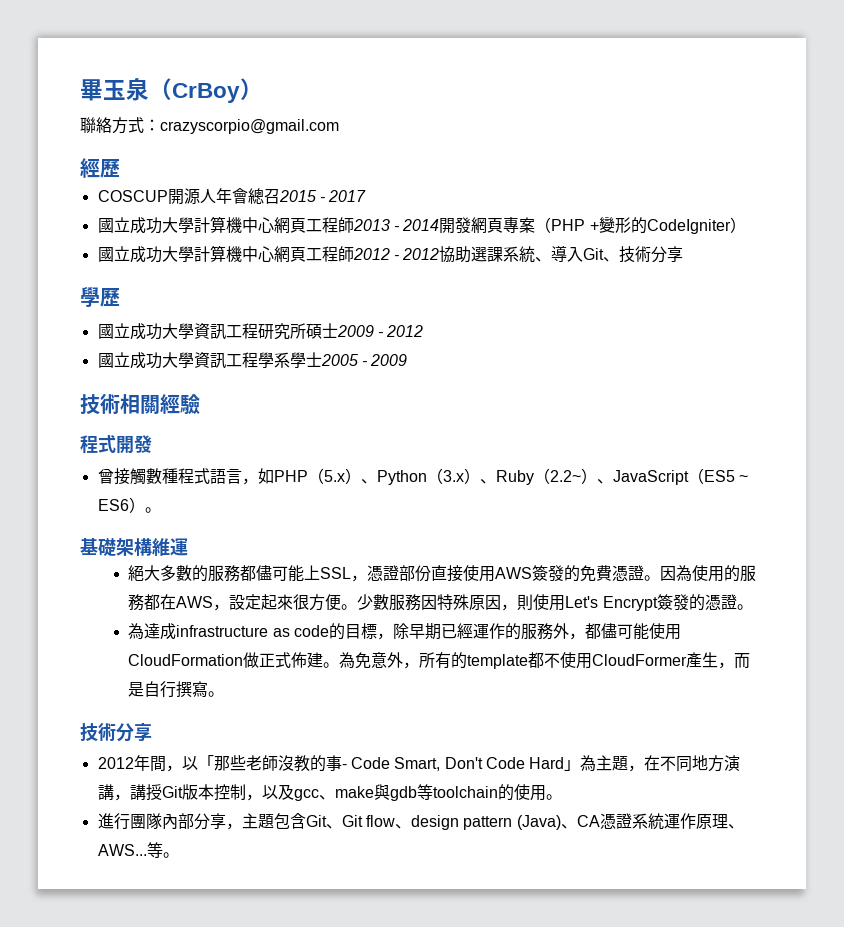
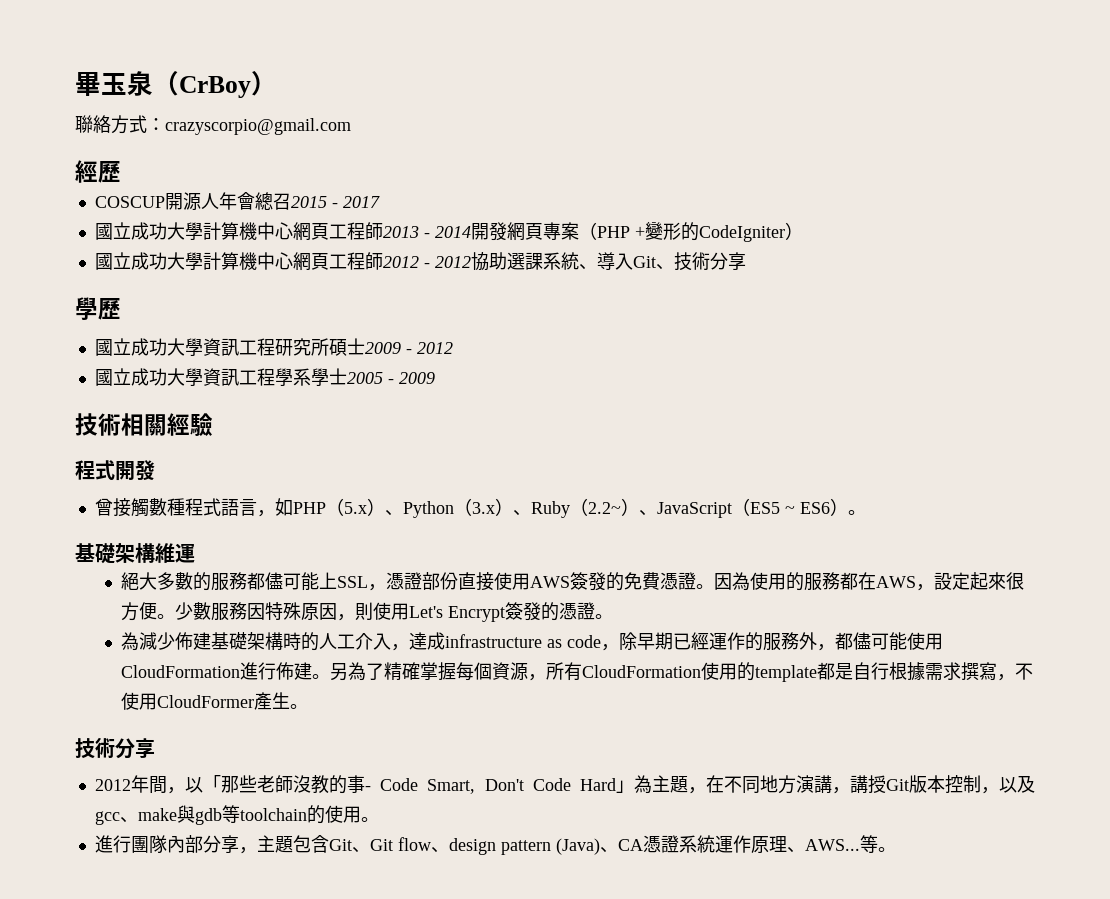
(145, 631) none -> [139,632,410,651] 減少佈建基礎架構時的人工介入，
[328,623,377,640] 的目標 -> (602, 641) none
[243,652,751,669] [128,681,209,698] 做正式佈建。為免意外，所有的template都不使用CloudFormer產生，而是自行撰寫 -> [240,662,1034,682] [121,692,291,710] 進行佈建。另為了精確掌握每個資源，所有CloudFormation使用的template都是自行根據需求撰寫，不使用CloudFormer產生

